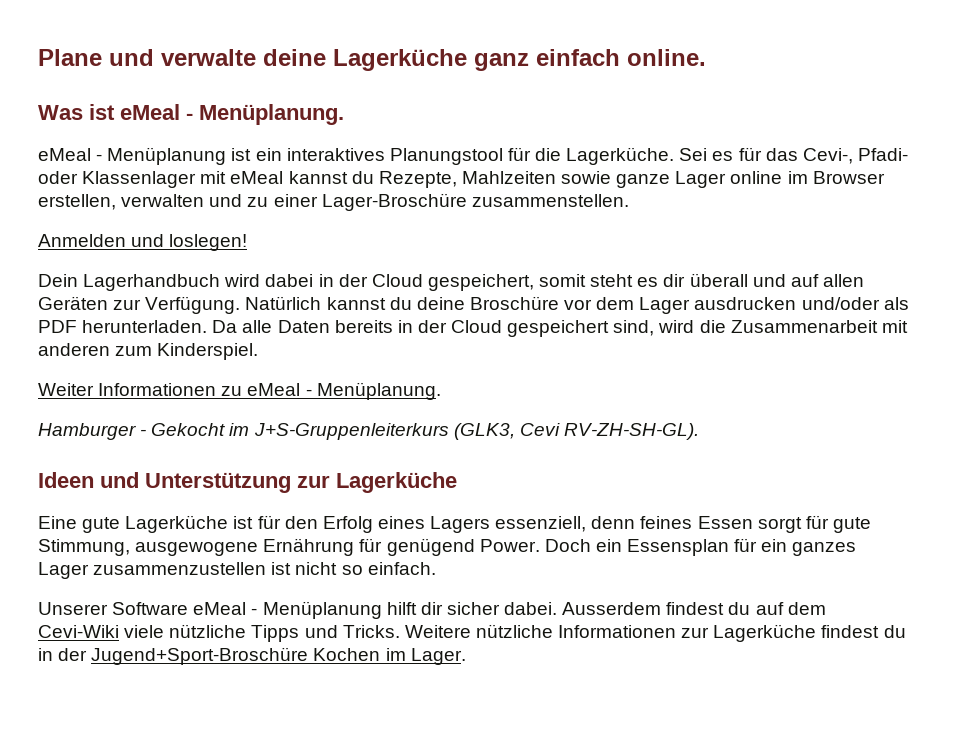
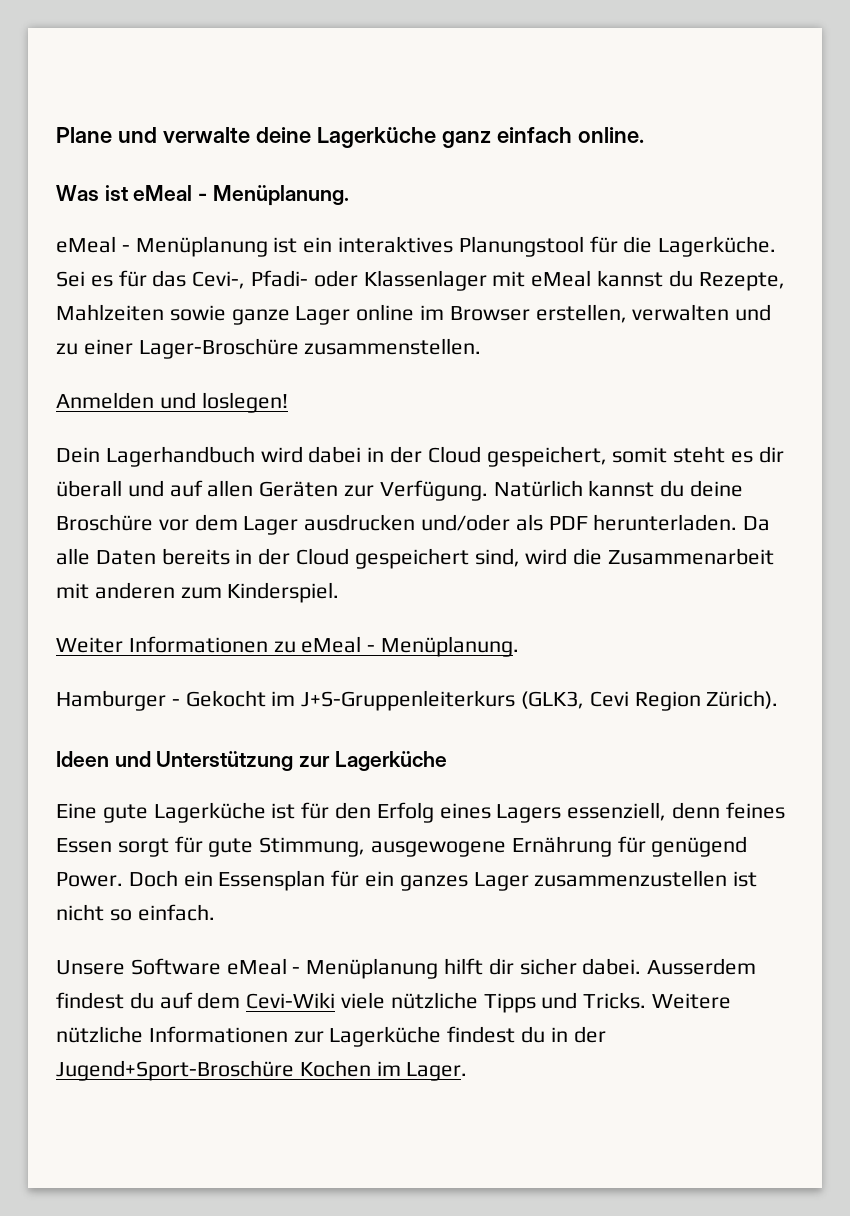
[563,423,699,440] RV-ZH-SH-GL). -> [634,690,779,711] Region Zürich).
[38,602,108,615] Unserer -> [56,960,125,975] Unsere

